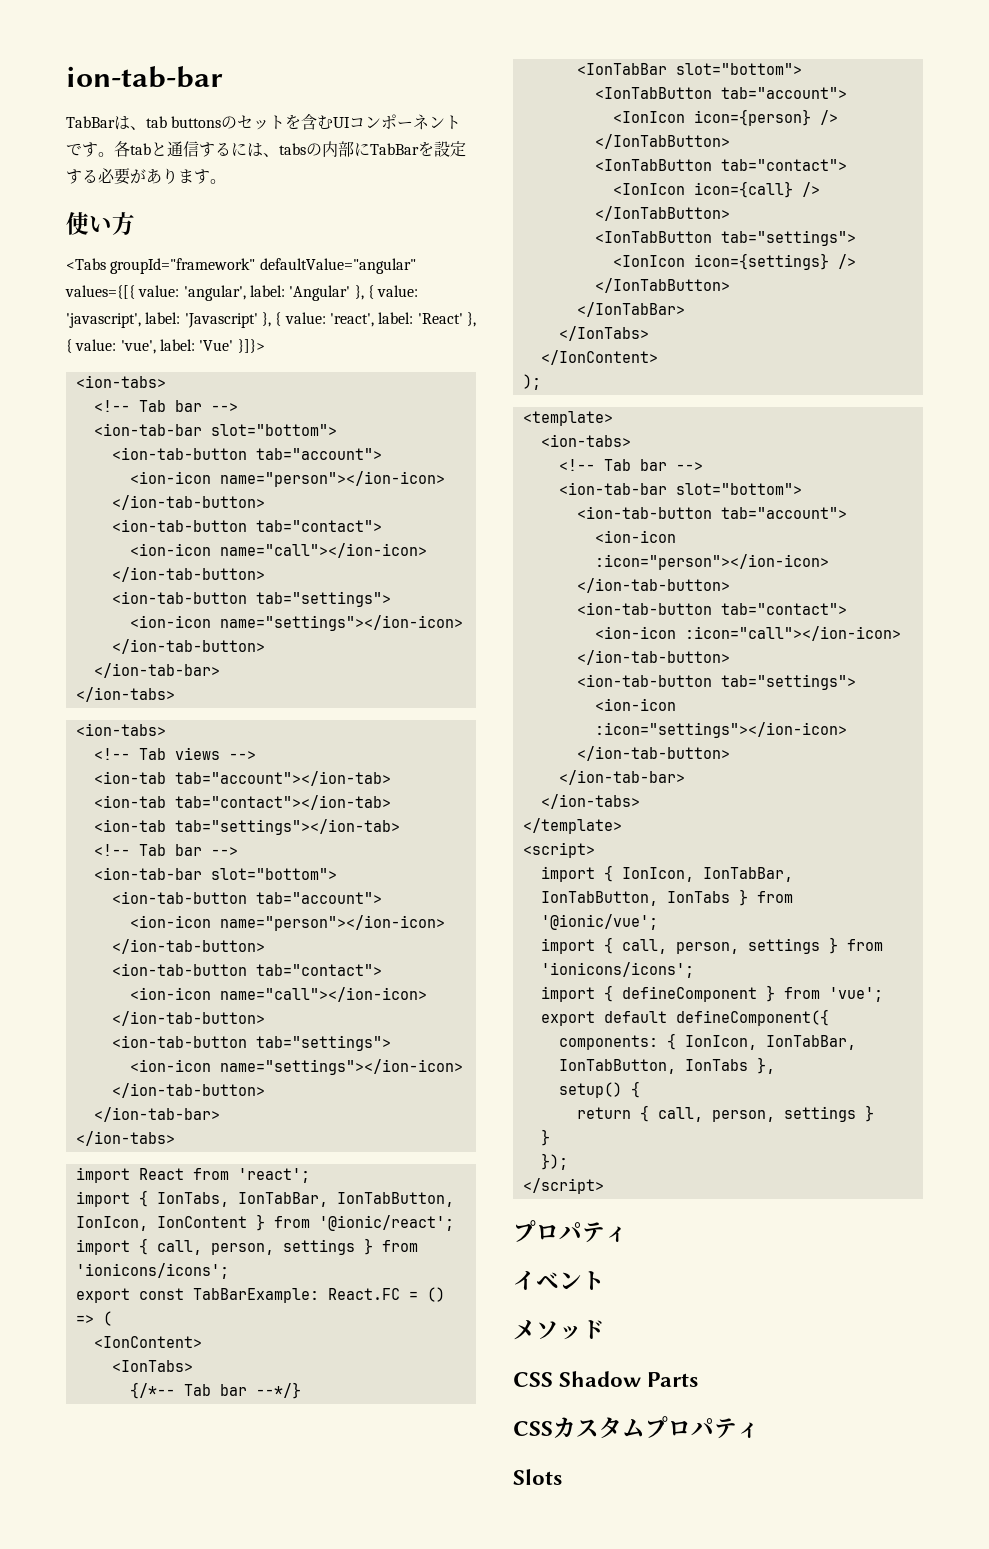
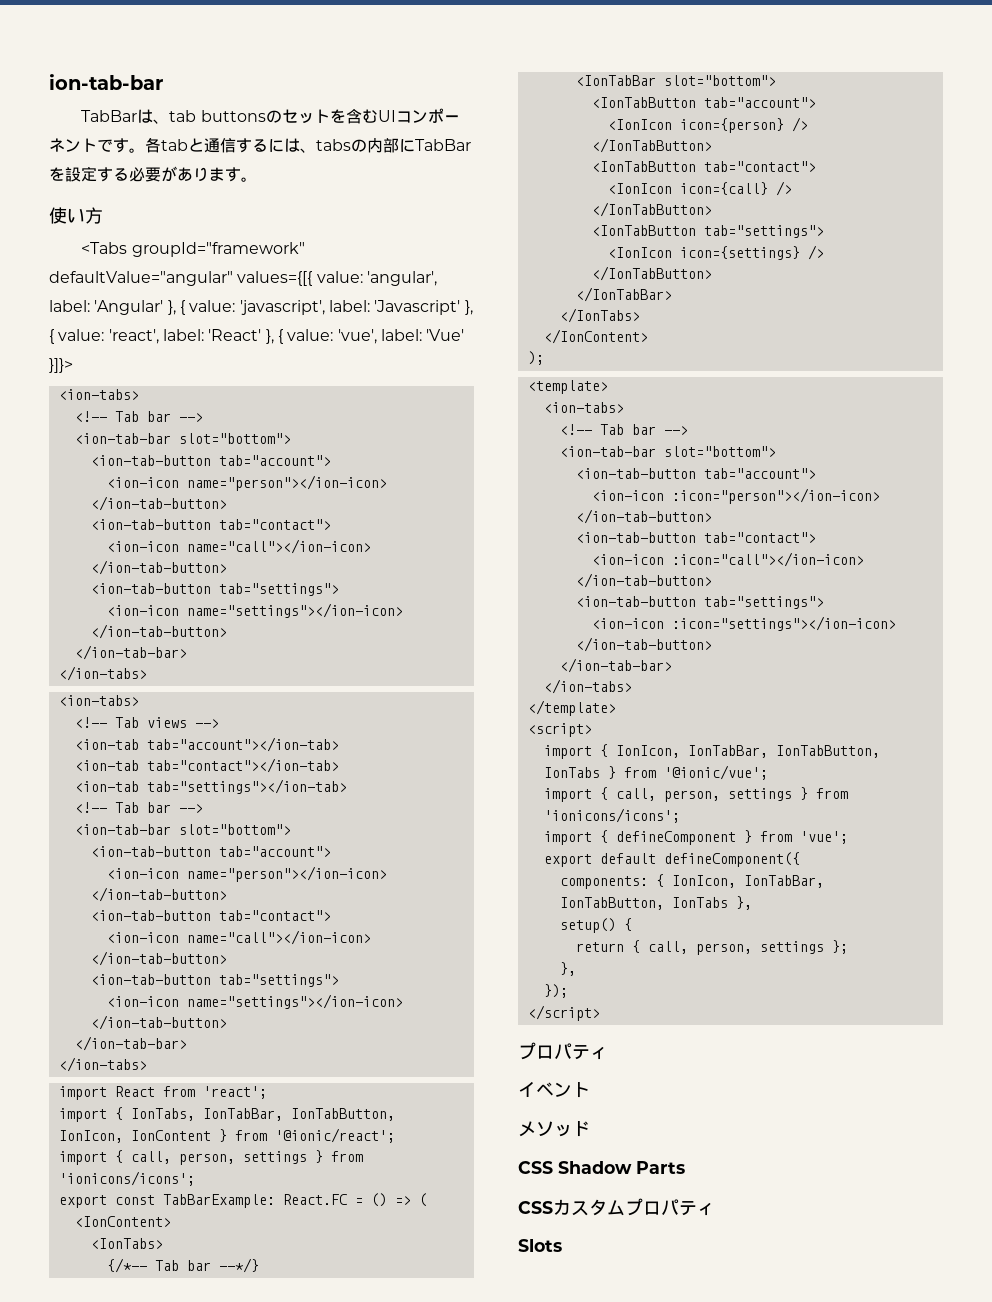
[864,1105,874,1122] [540,1129,550,1146] } // } -> [831,940,848,954] [559,962,576,976] }; // },

